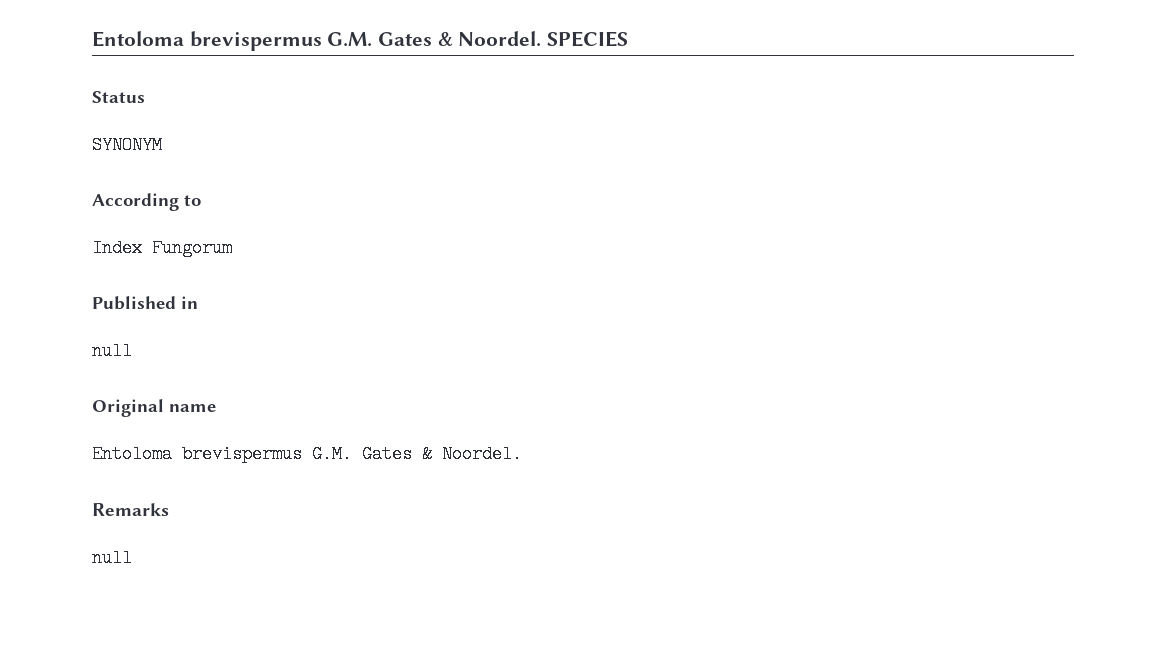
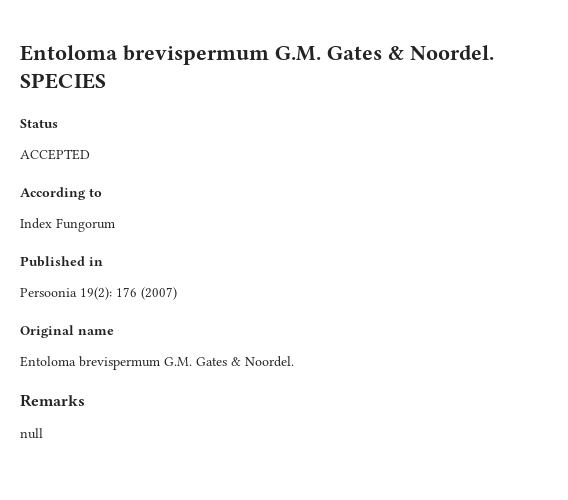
[92,31,322,51] Entoloma brevispermus -> [20,45,269,65] Entoloma brevispermum
[92,136,162,154] SYNONYM -> [20,149,90,160] ACCEPTED
[92,342,132,360] null -> [20,287,177,300] Persoonia 19(2): 176 (2007)
[182,445,302,463] brevispermus -> [79,356,160,370] brevispermum

